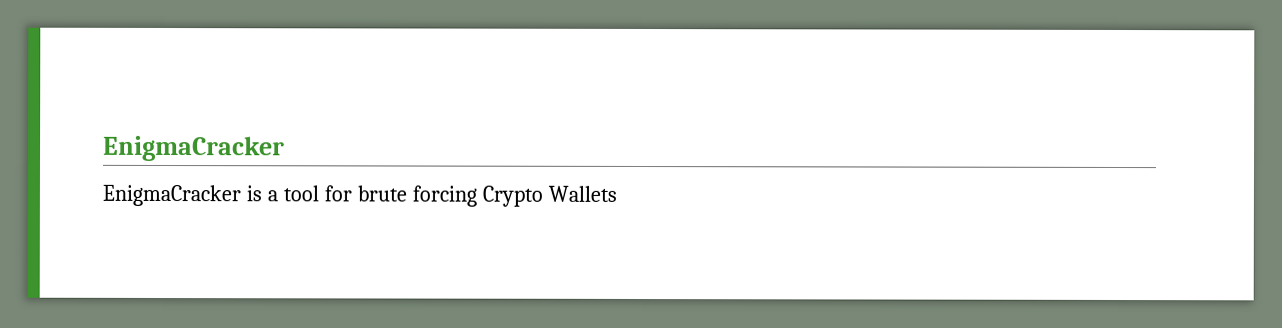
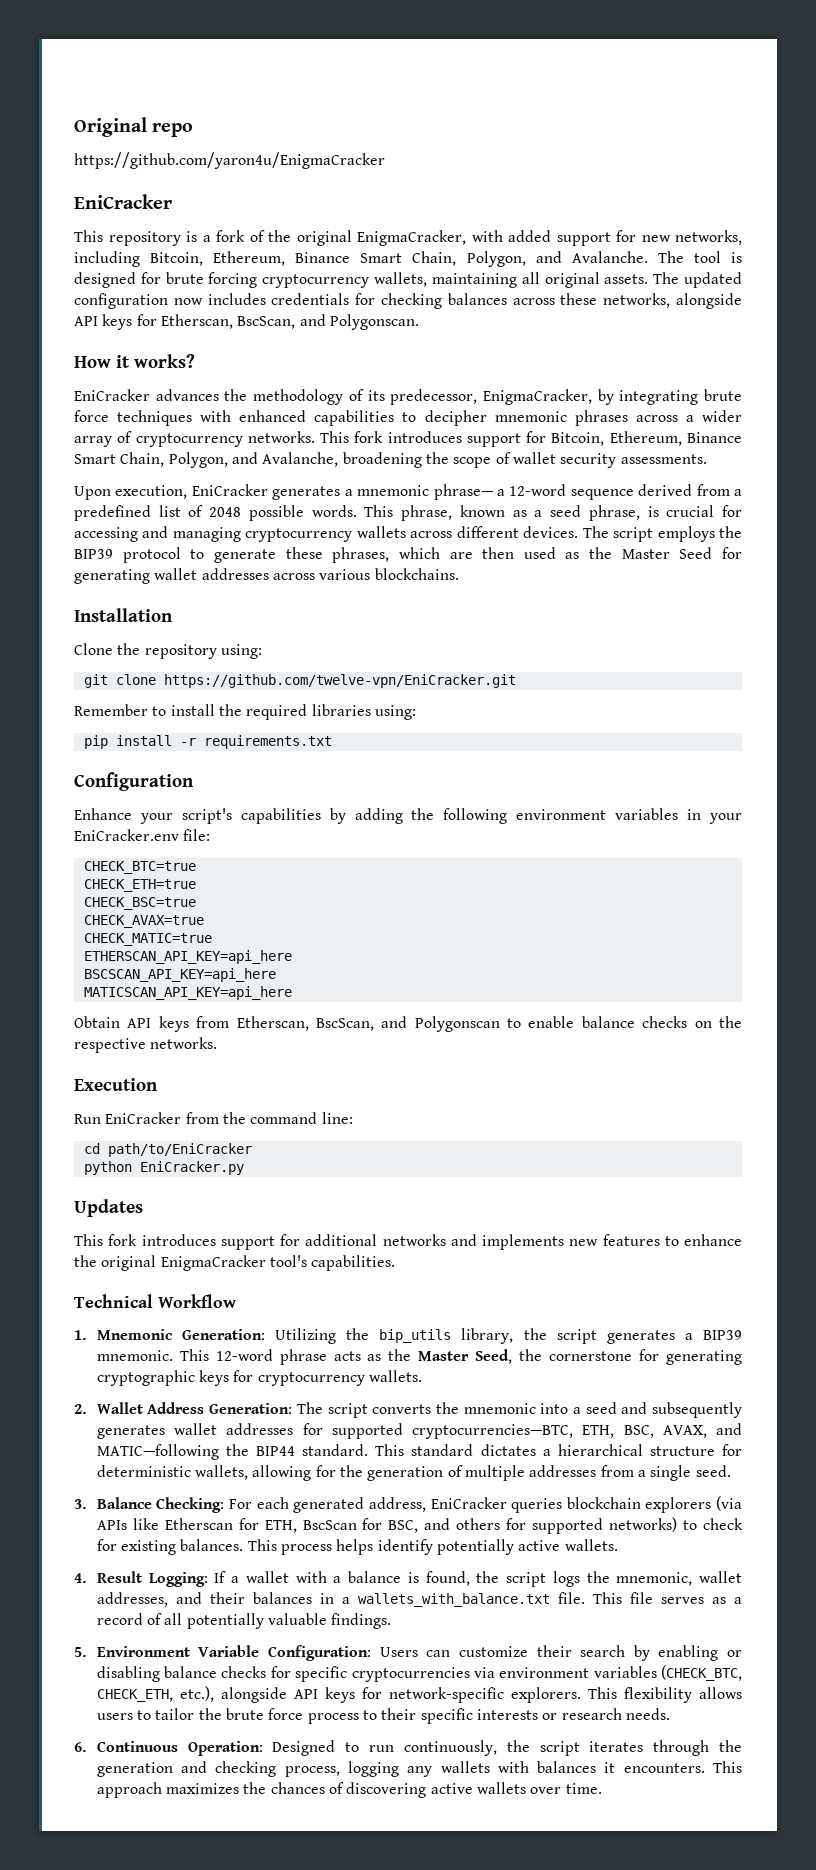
[103,135,285,162] [102,184,617,207] EnigmaCracker // EnigmaCracker is a tool for brute forcing Crypto Wallets -> [74,117,194,137] [74,152,385,169] [74,194,172,209] [74,230,742,246] [74,251,743,267] [74,272,743,288] [74,293,742,309] [74,314,419,330] [74,354,195,368] [74,389,743,405] [74,410,743,426] [74,431,742,447] [74,452,707,468] [74,484,742,500] [74,505,743,521] [74,526,742,542] [74,547,742,563] [74,568,459,584] [74,608,173,622] [74,643,262,659] [83,674,516,688] [74,704,416,720] [83,735,332,749] [74,772,194,791] [74,808,742,824] [74,829,211,841] [83,861,196,874] [83,879,196,892] [83,897,196,910] [83,915,204,928] [83,933,212,946] [83,950,292,964] [83,968,276,982] [83,986,292,1000] [74,1016,742,1032] [74,1037,218,1053] [74,1078,158,1091] [74,1112,353,1124] [83,1143,252,1157] [83,1161,244,1175] [74,1199,143,1217] [74,1234,742,1250] [74,1255,396,1271] [74,1294,236,1308] [74,1328,742,1344] [96,1349,742,1365] [96,1370,423,1386] [74,1402,742,1418] [96,1423,742,1439] [96,1444,742,1460] [96,1465,731,1481] [74,1496,742,1513] [96,1517,743,1534] [96,1539,618,1555] [74,1571,743,1587] [96,1592,743,1607] [96,1613,392,1629] [74,1645,742,1661] [96,1665,742,1682] [96,1686,743,1703] [96,1708,670,1724] [74,1740,743,1756] [96,1761,743,1777] [96,1782,602,1798] Original repo // https://github.com/yaron4u/EnigmaCracker // EniCracker // This repository is a fork of the original EnigmaCracker, with added support for new networks, including Bitcoin, Ethereum, Binance Smart Chain, Polygon, and Avalanche. The tool is designed for brute forcing cryptocurrency wallets, maintaining all original assets. The updated configuration now includes credentials for checking balances across these networks, alongside API keys for Etherscan, BscScan, and Polygonscan. // How it works? // EniCracker advances the methodology of its predecessor, EnigmaCracker, by integrating brute force techniques with enhanced capabilities to decipher mnemonic phrases across a wider array of cryptocurrency networks. This fork introduces support for Bitcoin, Ethereum, Binance Smart Chain, Polygon, and Avalanche, broadening the scope of wallet security assessments. // Upon execution, EniCracker generates a mnemonic phrase— a 12-word sequence derived from a predefined list of 2048 possible words. This phrase, known as a seed phrase, is crucial for accessing and managing cryptocurrency wallets across different devices. The script employs the BIP39 protocol to generate these phrases, which are then used as the Master Seed for generating wallet addresses across various blockchains. // Installation // Clone the repository using: // git clone https://github.com/twelve-vpn/EniCracker.git // Remember to install the required libraries using: // pip install -r requirements.txt // Configuration // Enhance your script's capabilities by adding the following environment variables in your EniCracker.env file: // CHECK_BTC=true // CHECK_ETH=true // CHECK_BSC=true // CHECK_AVAX=true // CHECK_MATIC=true // ETHERSCAN_API_KEY=api_here // BSCSCAN_API_KEY=api_here // MATICSCAN_API_KEY=api_here // Obtain API keys from Etherscan, BscScan, and Polygonscan to enable balance checks on the respective networks. // Execution // Run EniCracker from the command line: // cd path/to/EniCracker // python EniCracker.py // Updates // This fork introduces support for additional networks and implements new features to enhance the original EnigmaCracker tool's capabilities. // Technical Workflow // 1. Mnemonic Generation: Utilizing the bip_utils library, the script generates a BIP39 mnemonic. This 12-word phrase acts as the Master Seed, the cornerstone for generating cryptographic keys for cryptocurrency wallets. // 2. Wallet Address Generation: The script converts the mnemonic into a seed and subsequently generates wallet addresses for supported cryptocurrencies—BTC, ETH, BSC, AVAX, and MATIC—following the BIP44 standard. This standard dictates a hierarchical structure for deterministic wallets, allowing for the generation of multiple addresses from a single seed. // 3. Balance Checking: For each generated address, EniCracker queries blockchain explorers (via APIs like Etherscan for ETH, BscScan for BSC, and others for supported networks) to check for existing balances. This process helps identify potentially active wallets. // 4. Result Logging: If a wallet with a balance is found, the script logs the mnemonic, wallet addresses, and their balances in a wallets_with_balance.txt file. This file serves as a record of all potentially valuable findings. // 5. Environment Variable Configuration: Users can customize their search by enabling or disabling balance checks for specific cryptocurrencies via environment variables (CHECK_BTC, CHECK_ETH, etc.), alongside API keys for network-specific explorers. This flexibility allows users to tailor the brute force process to their specific interests or research needs. // 6. Continuous Operation: Designed to run continuously, the script iterates through the generation and checking process, logging any wallets with balances it encounters. This approach maximizes the chances of discovering active wallets over time.

